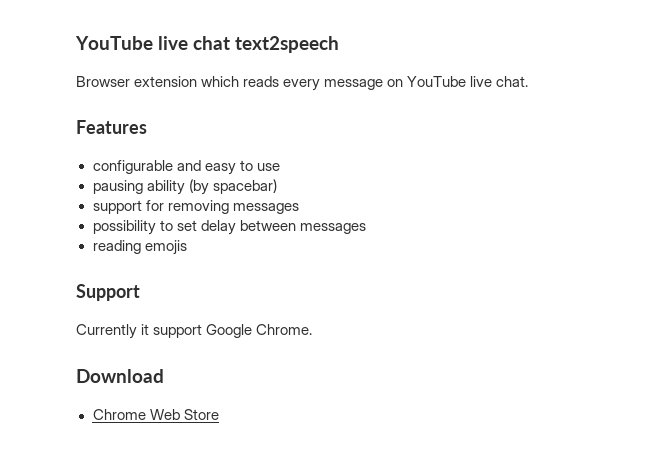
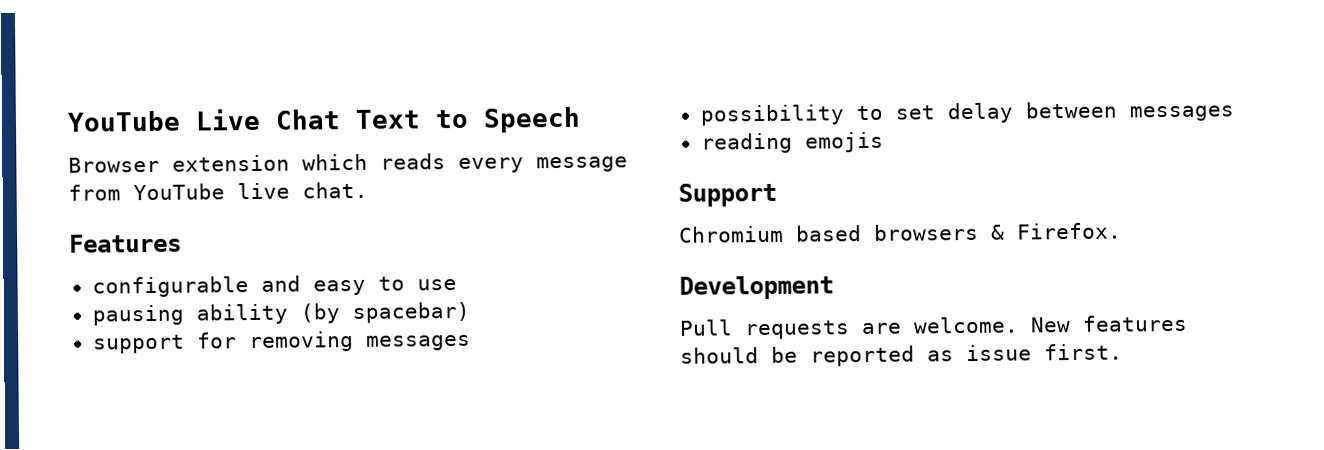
[75,36,340,53] YouTube live chat text2speech -> [67,106,581,133] YouTube Live Chat Text to Speech
[387,79,404,87] on -> [68,184,121,201] from
[76,324,313,339] [76,369,164,383] [92,409,219,420] Currently it support Google Chrome. // Download // Chrome Web Store -> [679,222,1122,243] [679,275,834,300] [679,314,1188,340] [680,343,1123,367] Chromium based browsers & Firefox. // Development // Pull requests are welcome. New features should be reported as issue first.

